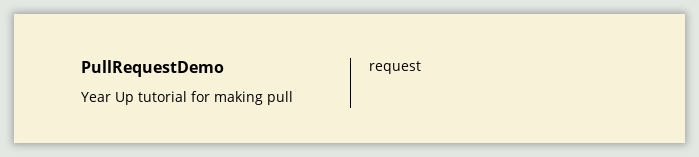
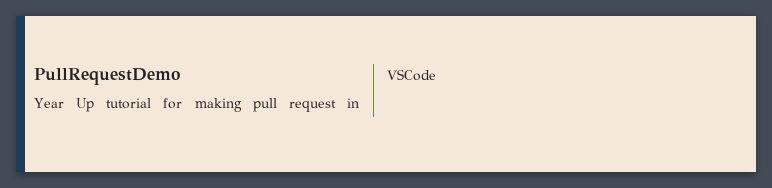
(421, 67) none -> [346,98,359,108] [387,69,436,81] in VSCode

